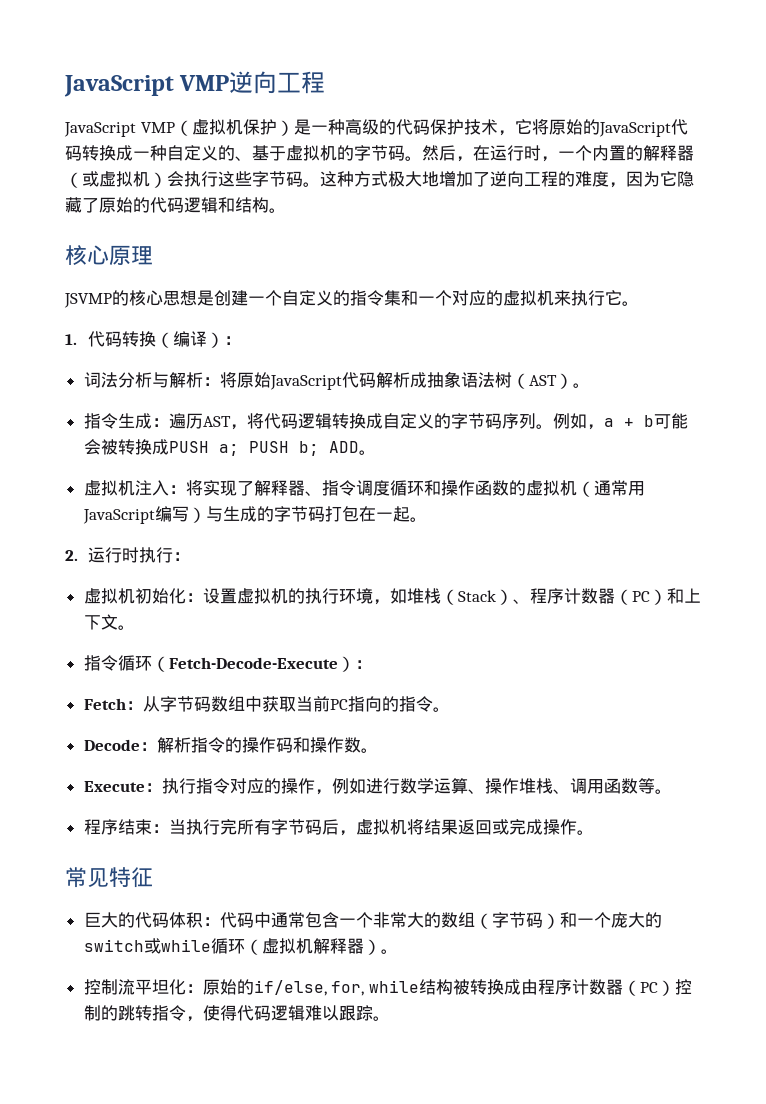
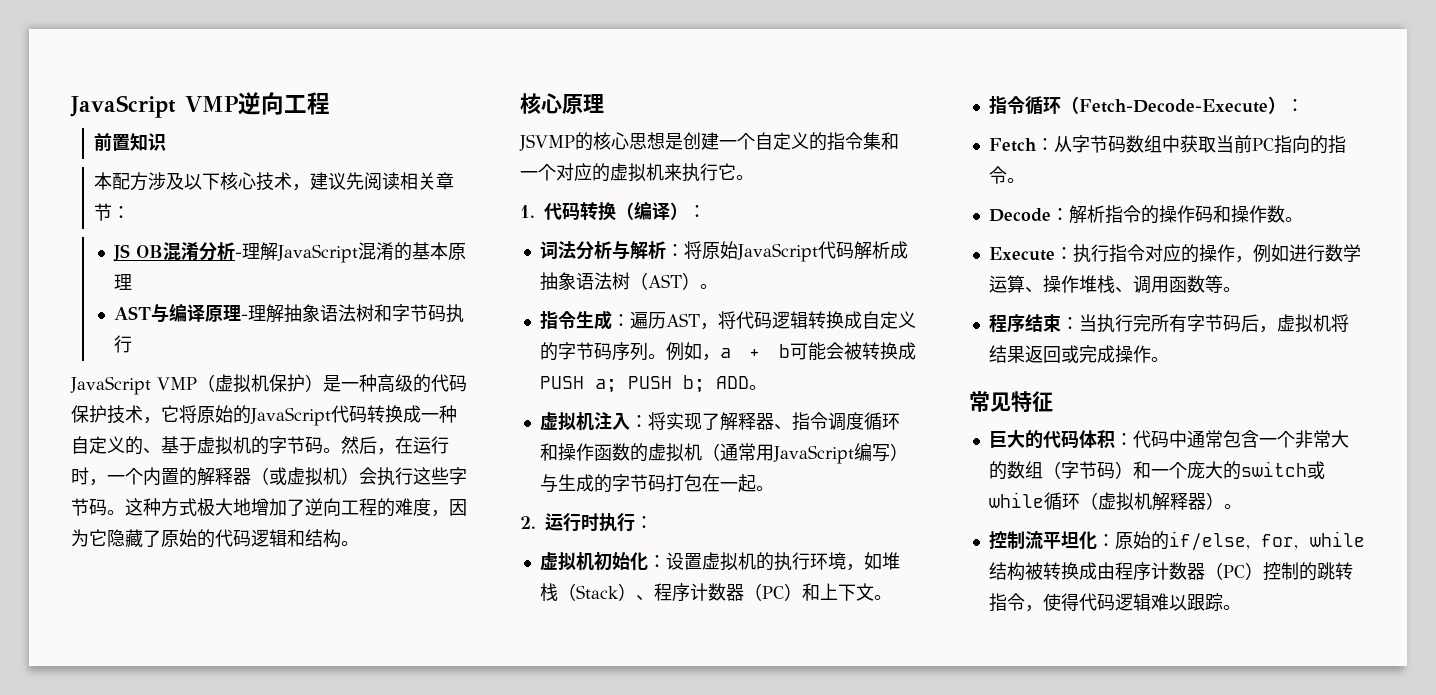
(326, 82) none -> [94,133,167,152] [94,172,455,191] [94,203,131,221] [113,242,467,263] [114,274,133,290] [114,303,465,323] [114,335,133,353] // 前置知识 // 本配方涉及以下核心技术，建议先阅读相关章节： // JS OB混淆分析-理解JavaScript混淆的基本原理 // AST与编译原理-理解抽象语法树和字节码执行

